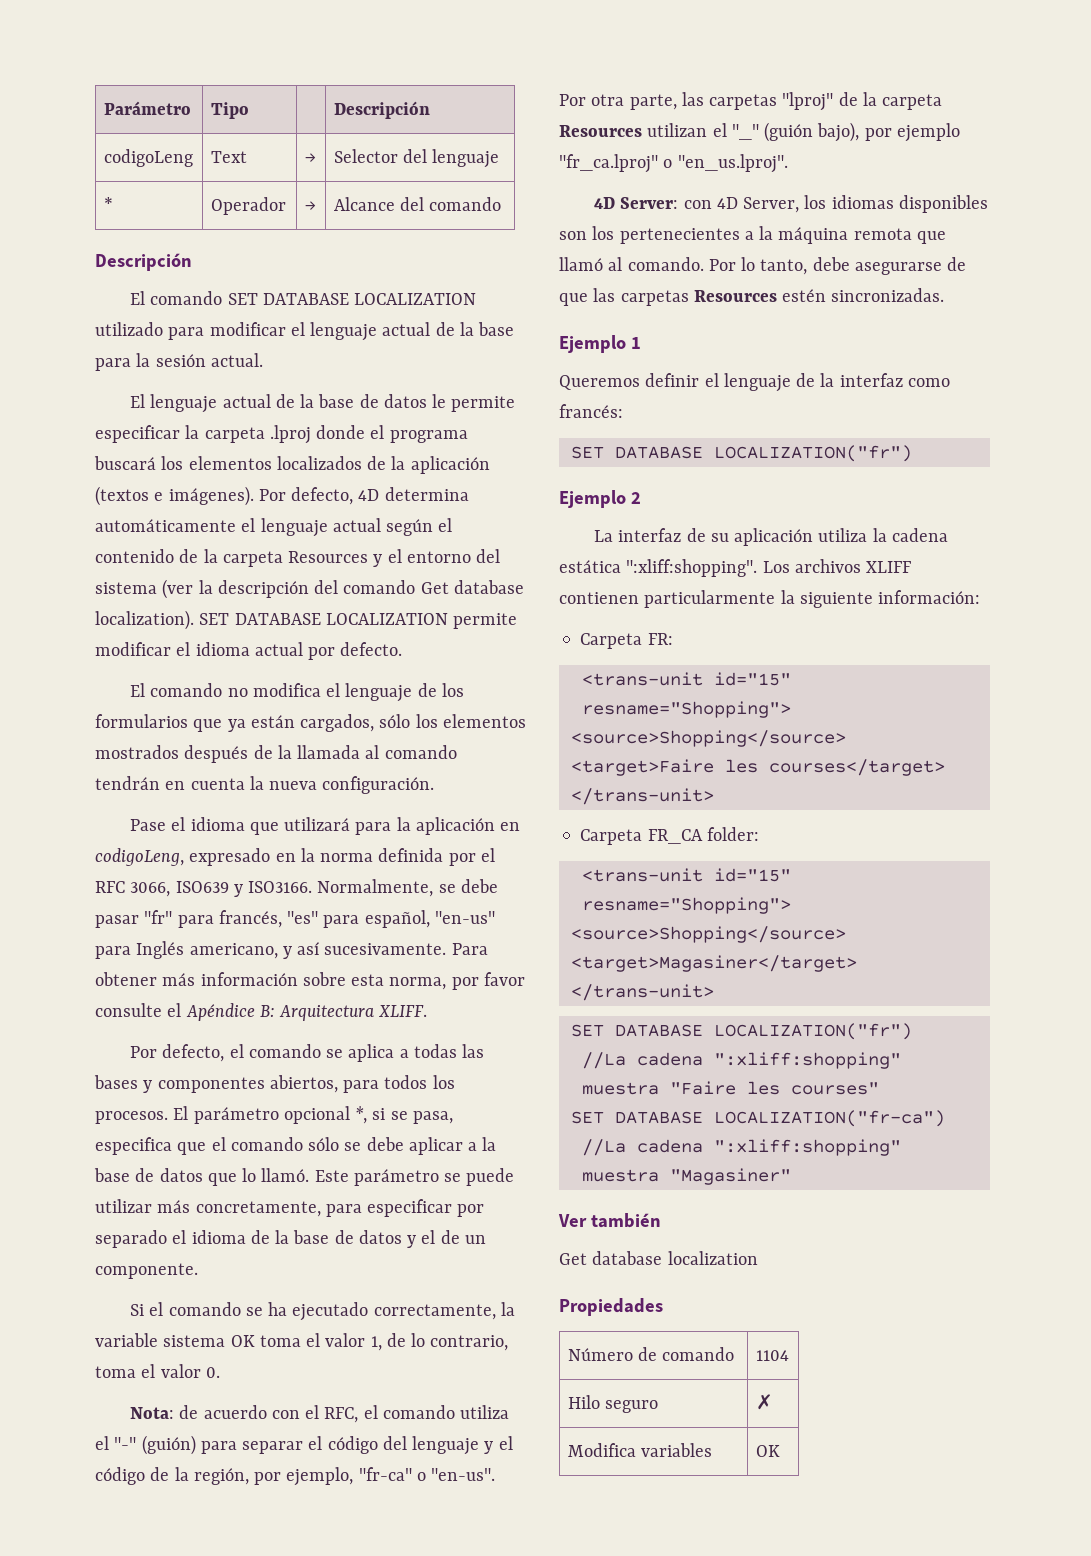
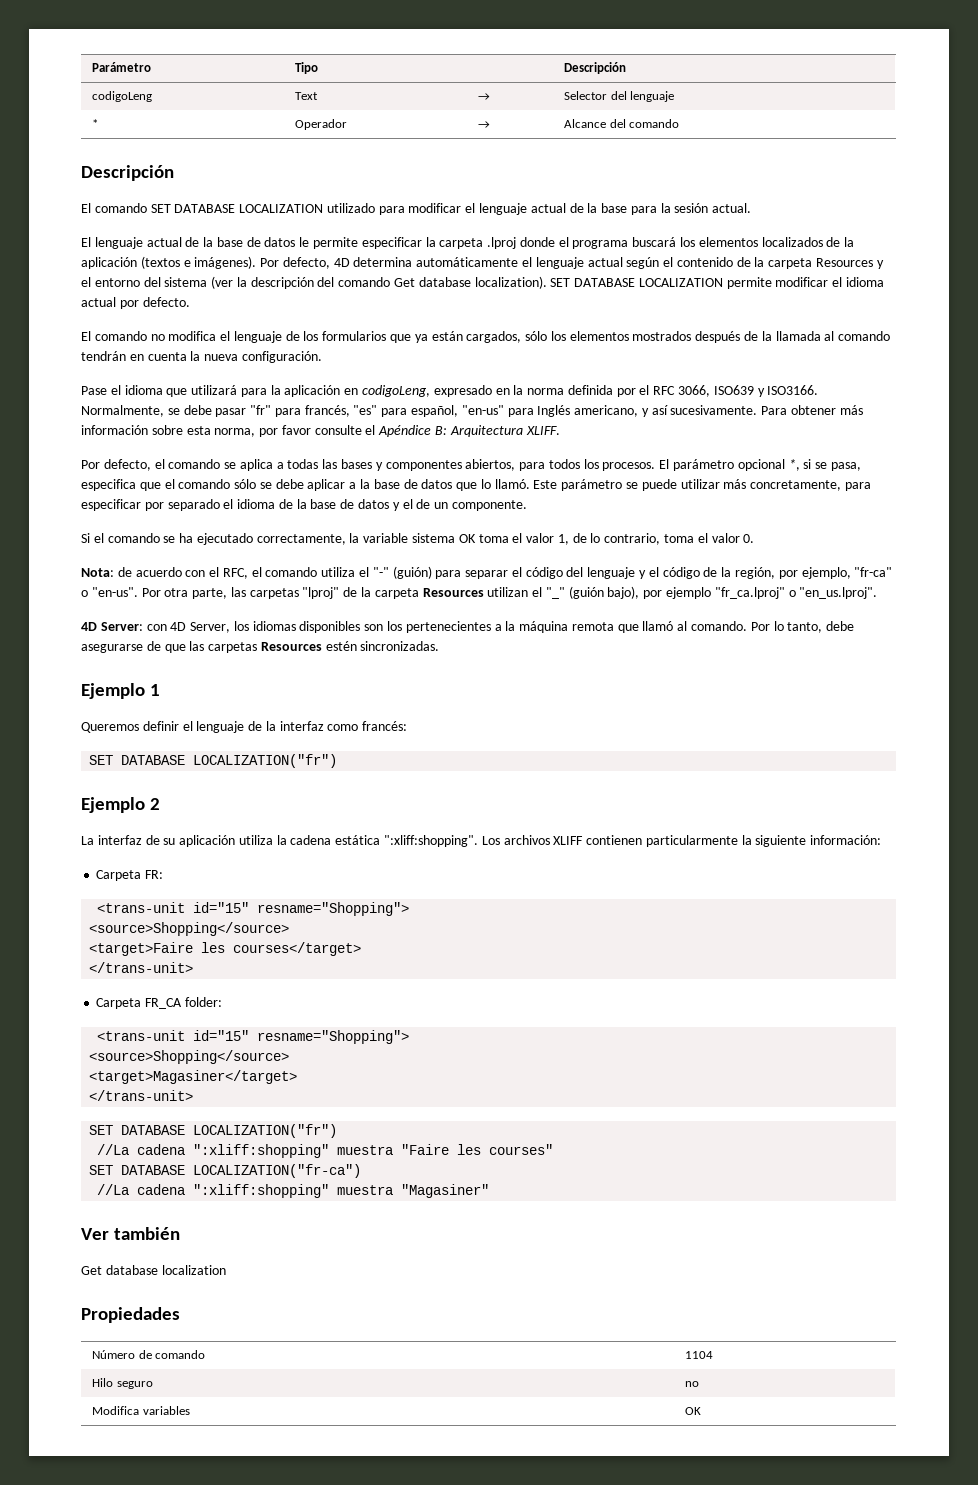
[755,1394,773,1410] ✗ -> [685,1381,700,1387] no

